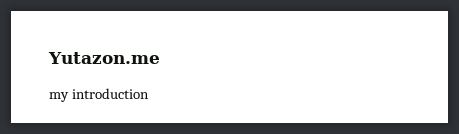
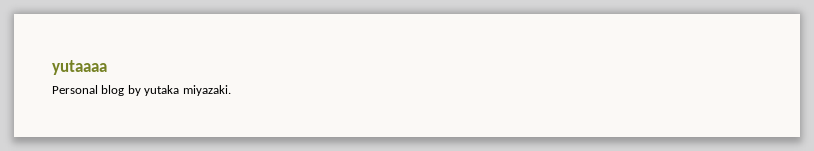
[48,52,160,64] [49,88,149,102] Yutazon.me // my introduction -> [52,60,107,75] [52,85,231,96] yutaaaa // Personal blog by yutaka miyazaki.

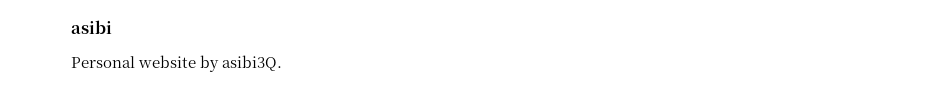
[52,60,107,75] yutaaaa -> [71,20,112,34] asibi
[101,85,231,96] blog by yutaka miyazaki. -> [138,55,283,72] website by asibi3Q.

